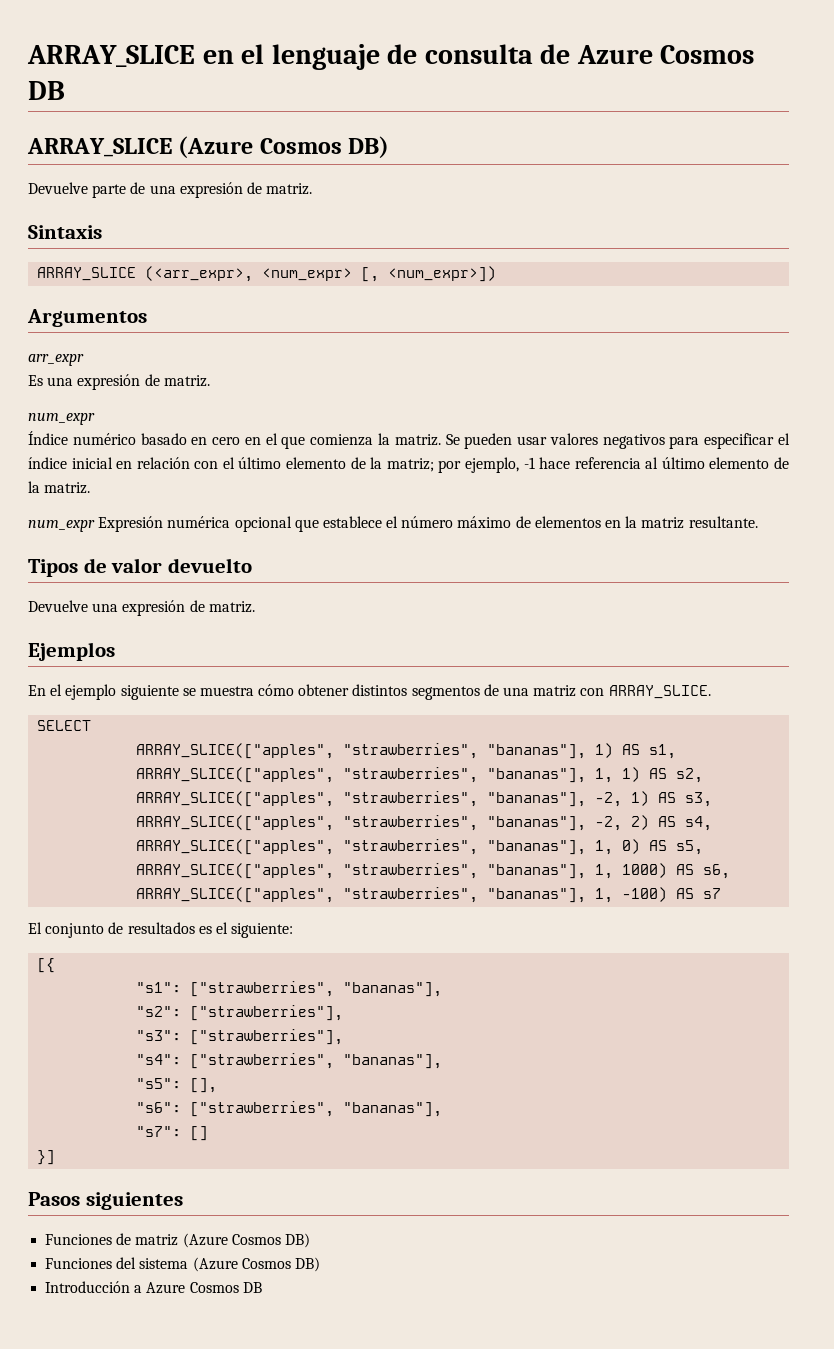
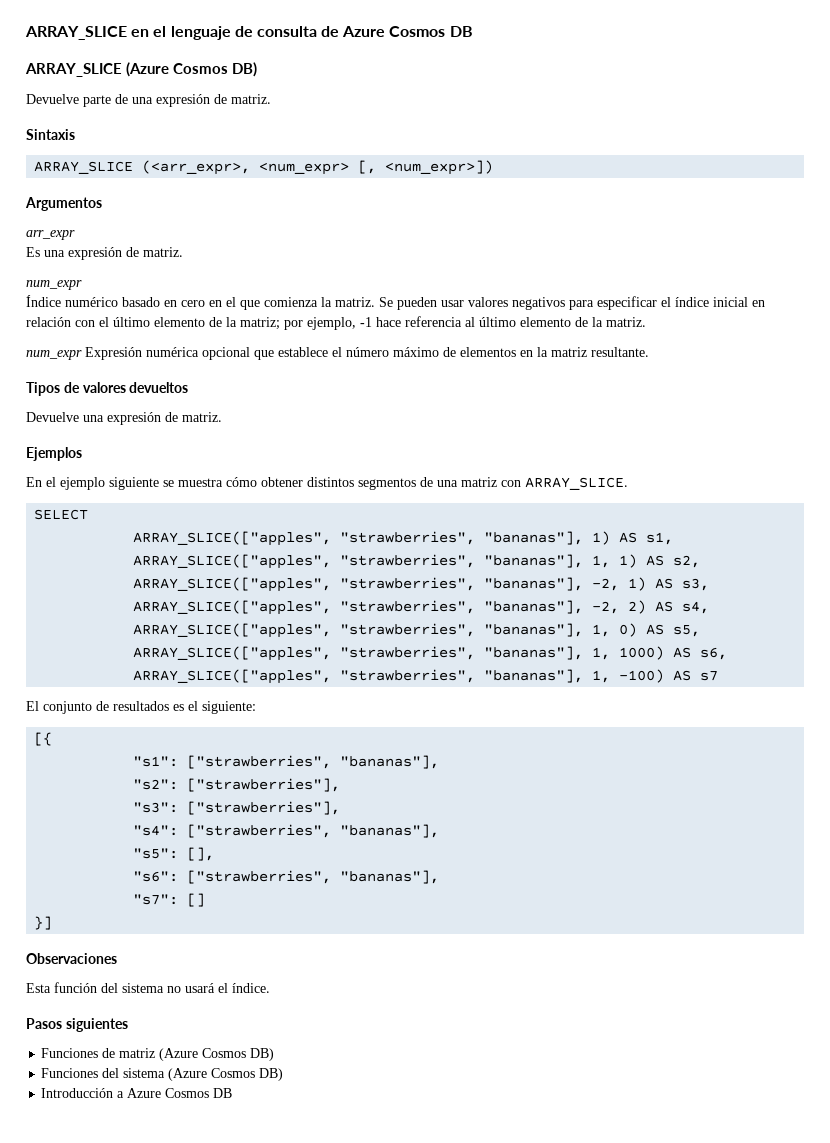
[111,558,253,573] valor devuelto -> [82,382,189,393] valores devueltos
(56, 1157) none -> [26,953,117,964] [26,982,270,993] // Observaciones // Esta función del sistema no usará el índice.

